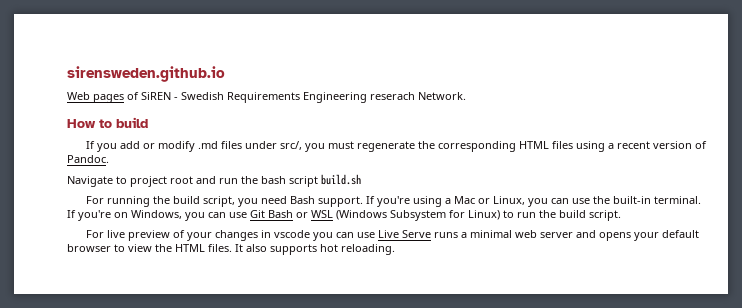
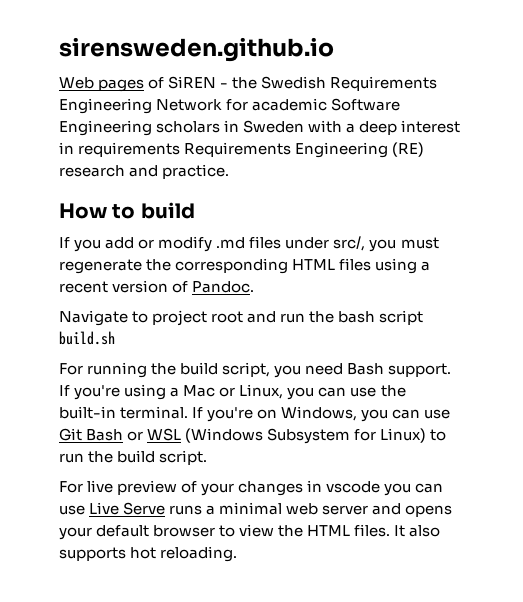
(178, 98) none -> [232,77,258,89] the
[370,92,466,100] reserach Network. -> [156,98,401,111] [59,120,461,136] [59,142,425,158] [59,164,230,179] Network for academic Software Engineering scholars in Sweden with a deep interest in requirements Requirements Engineering (RE) research and practice.

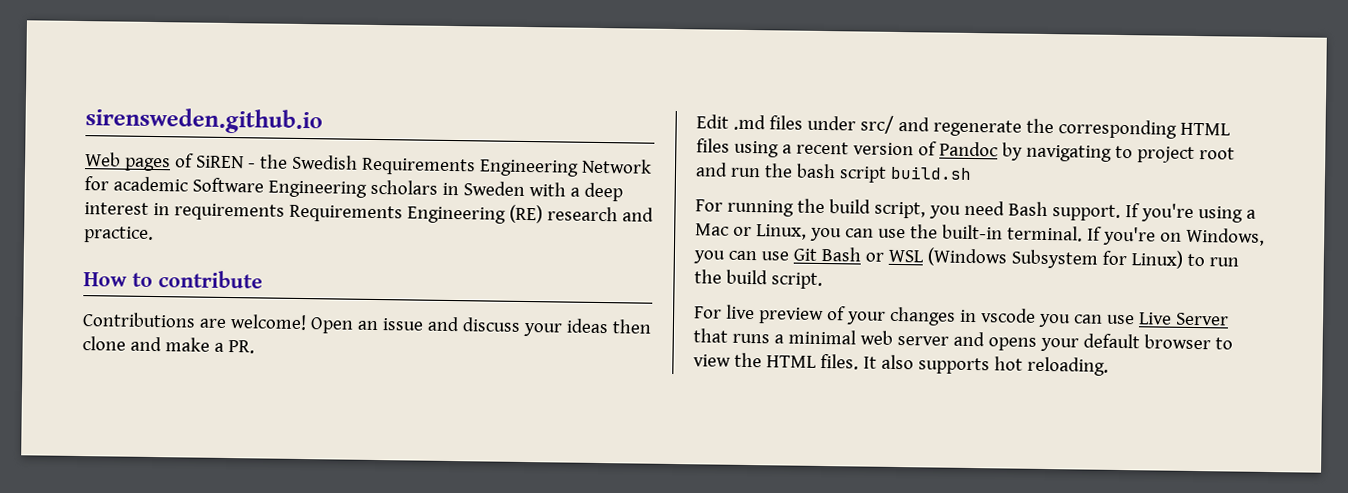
[140,202,195,219] [59,236,439,252] build // If you add or modify .md files under src/, you must -> [158,270,263,289] [82,312,652,337] [82,336,255,354] [696,114,930,134] contribute // Contributions are welcome! Open an issue and discuss your ideas then clone and make a PR. // Edit .md files under src/ and
[192,281,255,293] [59,310,128,326] Pandoc. // Navigate -> [938,141,1112,162] Pandoc by navigating
[123,502,166,515] Serve -> [1174,312,1229,326] [693,328,728,343] Server that

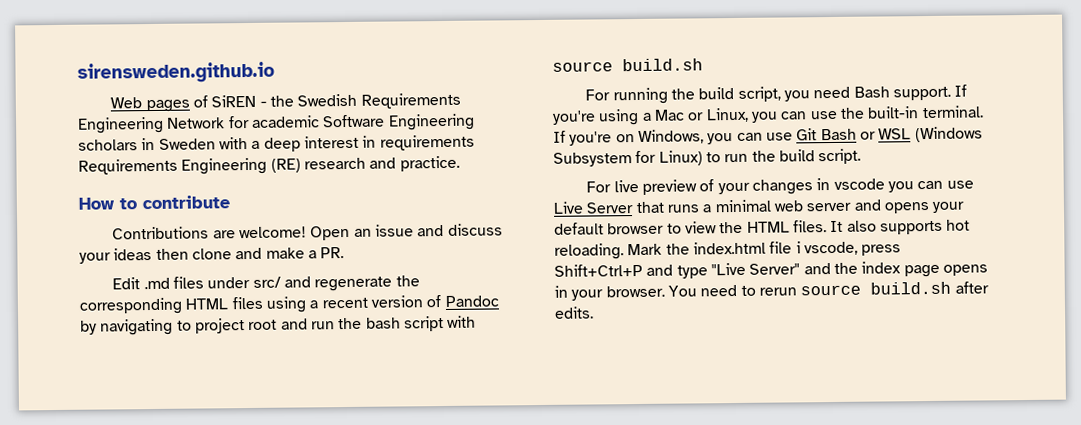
(887, 174) none -> [447,315,477,328] [552,61,613,72] with source
(1109, 366) none -> [627,241,902,256] [554,261,988,279] [554,281,989,301] [554,306,594,319] Mark the index.html file i vscode, press Shift+Ctrl+P and type "Live Server" and the index page opens in your browser. You need to rerun source build.sh after edits.

